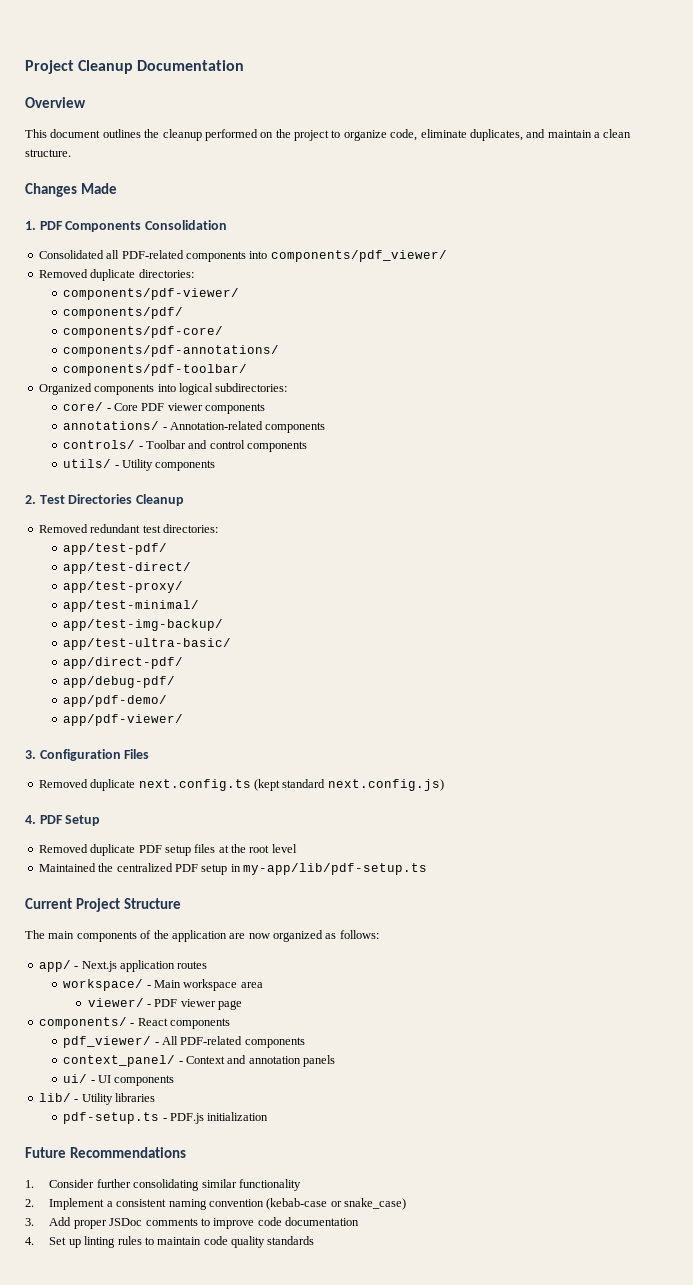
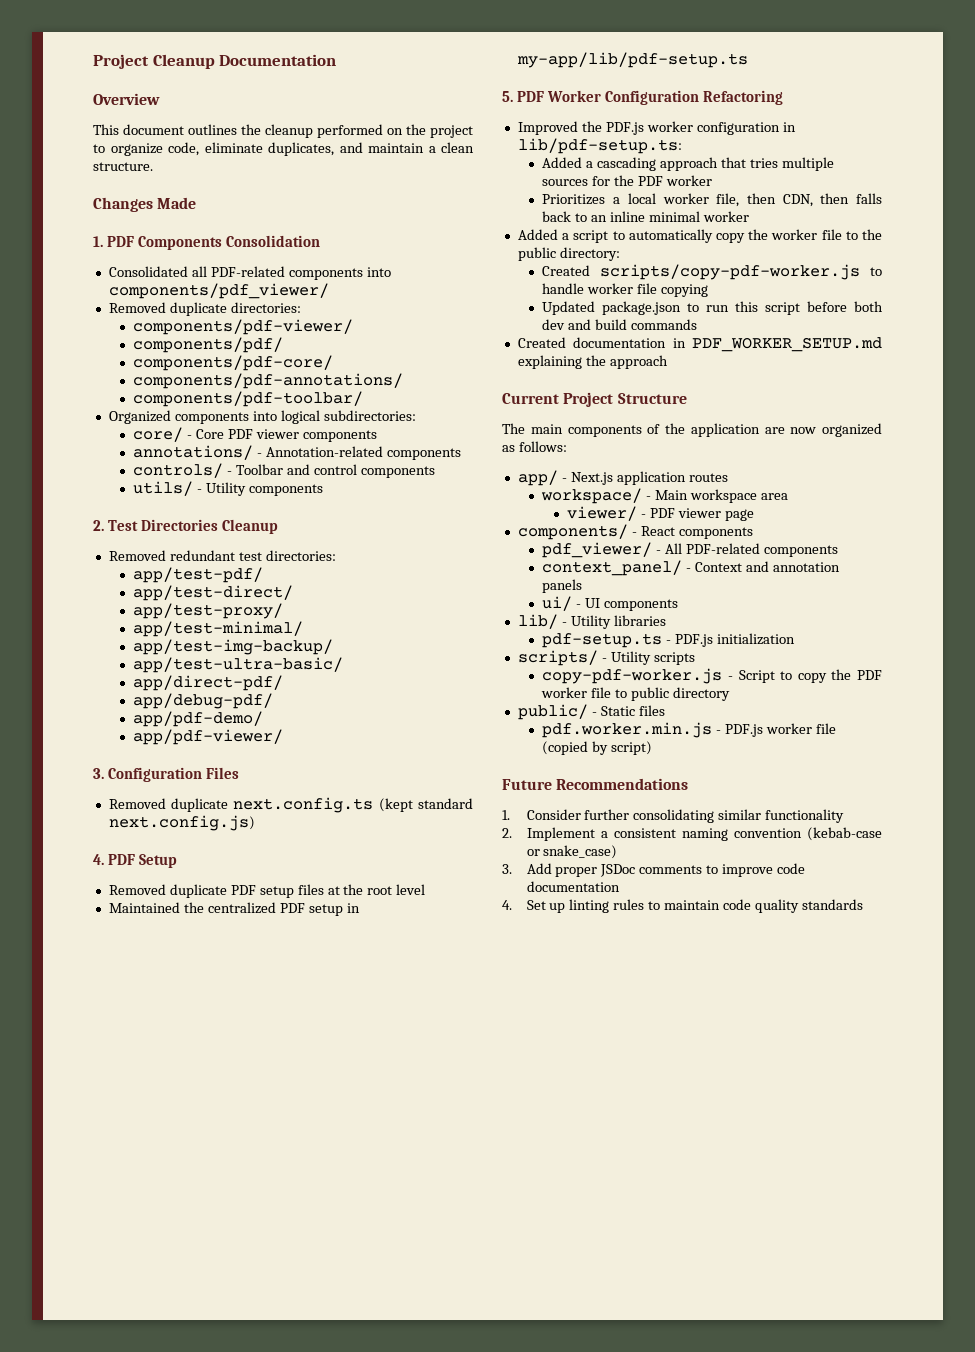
(427, 869) none -> [502,90,784,105] [517,121,796,135] [517,138,682,154] [542,157,834,171] [542,175,713,186] [542,193,882,207] [542,211,750,222] [517,229,882,243] [517,247,620,261] [542,264,882,280] [542,283,709,297] [542,301,883,315] [542,319,698,330] [517,337,882,352] [517,355,668,369] // 5. PDF Worker Configuration Refactoring // Improved the PDF.js worker configuration in lib/pdf-setup.ts: // Added a cascading approach that tries multiple sources for the PDF worker // Prioritizes a local worker file, then CDN, then falls back to an inline minimal worker // Added a script to automatically copy the worker file to the public directory: // Created scripts/copy-pdf-worker.js to handle worker file copying // Updated package.json to run this script before both dev and build commands // Created documentation in PDF_WORKER_SETUP.md explaining the approach
(269, 1116) none -> [517,650,695,666] [542,668,882,684] [541,687,731,701] [517,704,665,720] [542,722,837,738] [542,741,653,755] // scripts/ - Utility scripts // copy-pdf-worker.js - Script to copy the PDF worker file to public directory // public/ - Static files // pdf.worker.min.js - PDF.js worker file (copied by script)

